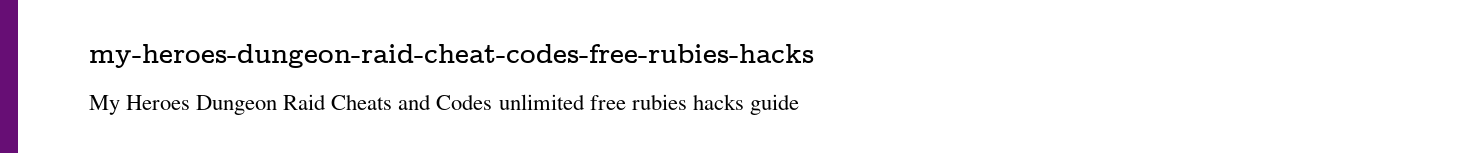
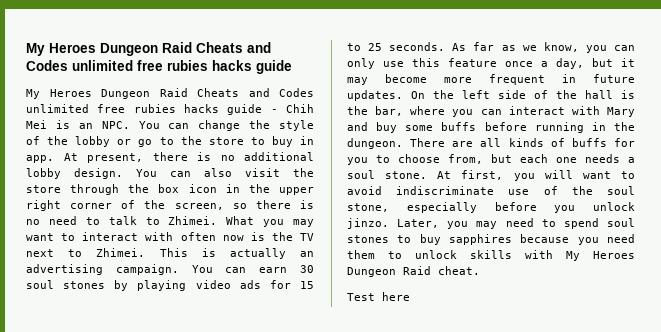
[89,44,814,68] my-heroes-dungeon-raid-cheat-codes-free-rubies-hacks -> [26,42,271,56] [26,60,292,74] My Heroes Dungeon Raid Cheats and Codes unlimited free rubies hacks guide
(799, 104) none -> [270,104,314,113] [26,120,314,131] [26,136,314,147] [26,152,314,163] [26,168,314,179] [26,184,314,195] [26,200,314,211] [26,216,314,227] [26,232,314,241] [26,248,314,259] [26,264,315,275] [26,280,314,291] [347,42,635,53] [347,58,635,69] [347,74,635,85] [347,90,635,101] [347,106,635,117] [347,122,635,133] [347,138,635,149] [347,154,635,165] [347,170,635,181] [347,186,635,195] [347,202,635,213] [347,218,635,229] [347,234,635,245] [347,250,635,261] [347,266,480,277] [347,292,410,301] - Chih Mei is an NPC. You can change the style of the lobby or go to the store to buy in app. At present, there is no additional lobby design. You can also visit the store through the box icon in the upper right corner of the screen, so there is no need to talk to Zhimei. What you may want to interact with often now is the TV next to Zhimei. This is actually an advertising campaign. You can earn 30 soul stones by playing video ads for 15 to 25 seconds. As far as we know, you can only use this feature once a day, but it may become more frequent in future updates. On the left side of the hall is the bar, where you can interact with Mary and buy some buffs before running in the dungeon. There are all kinds of buffs for you to choose from, but each one needs a soul stone. At first, you will want to avoid indiscriminate use of the soul stone, especially before you unlock jinzo. Later, you may need to spend soul stones to buy sapphires because you need them to unlock skills with My Heroes Dungeon Raid cheat. // Test here

